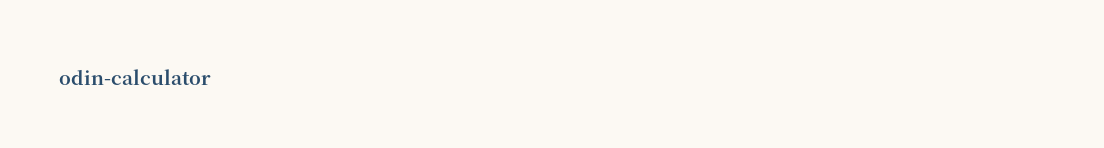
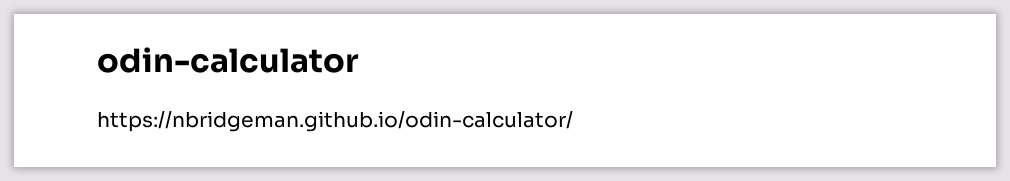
(211, 77) none -> [97,111,573,132] // https://nbridgeman.github.io/odin-calculator/

